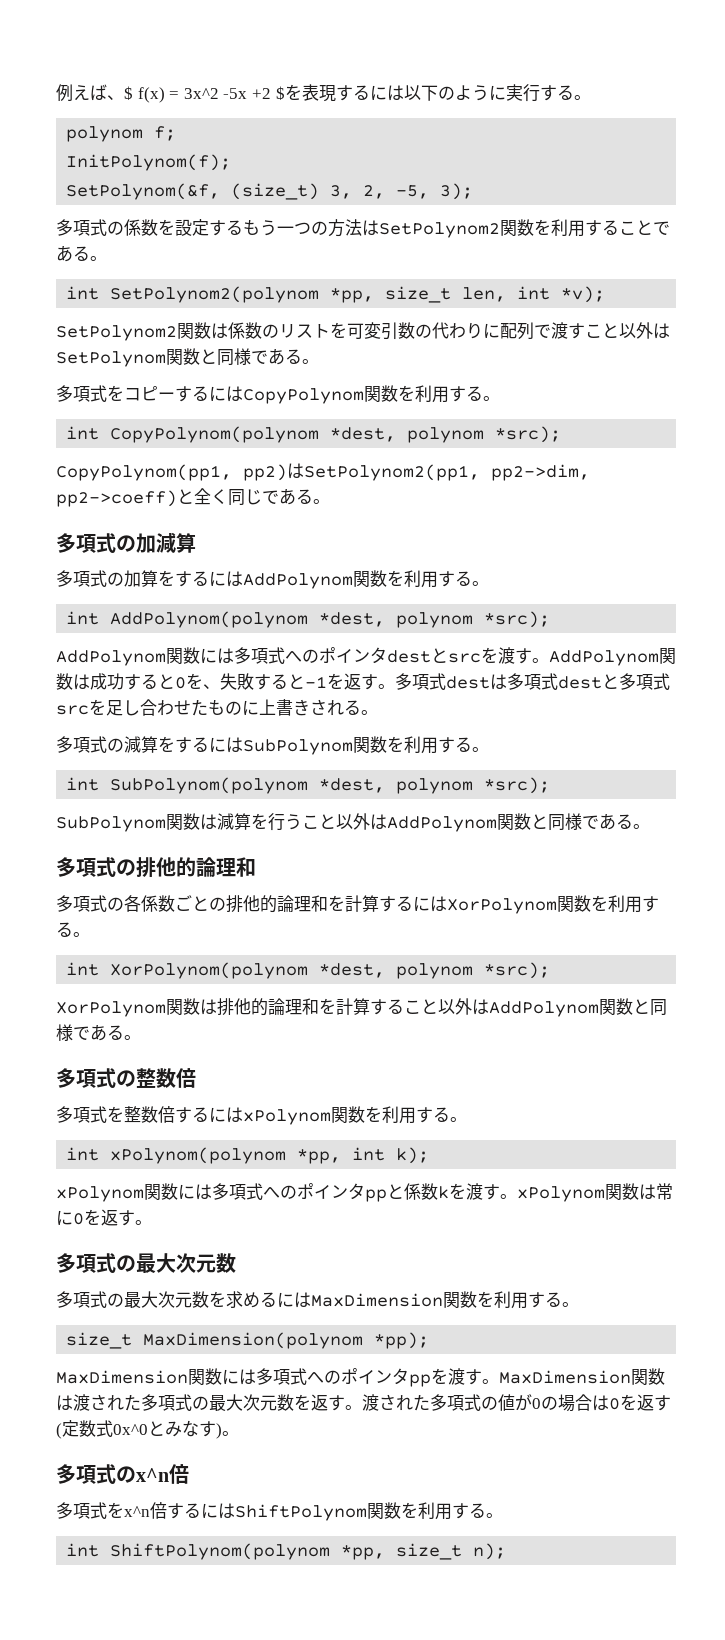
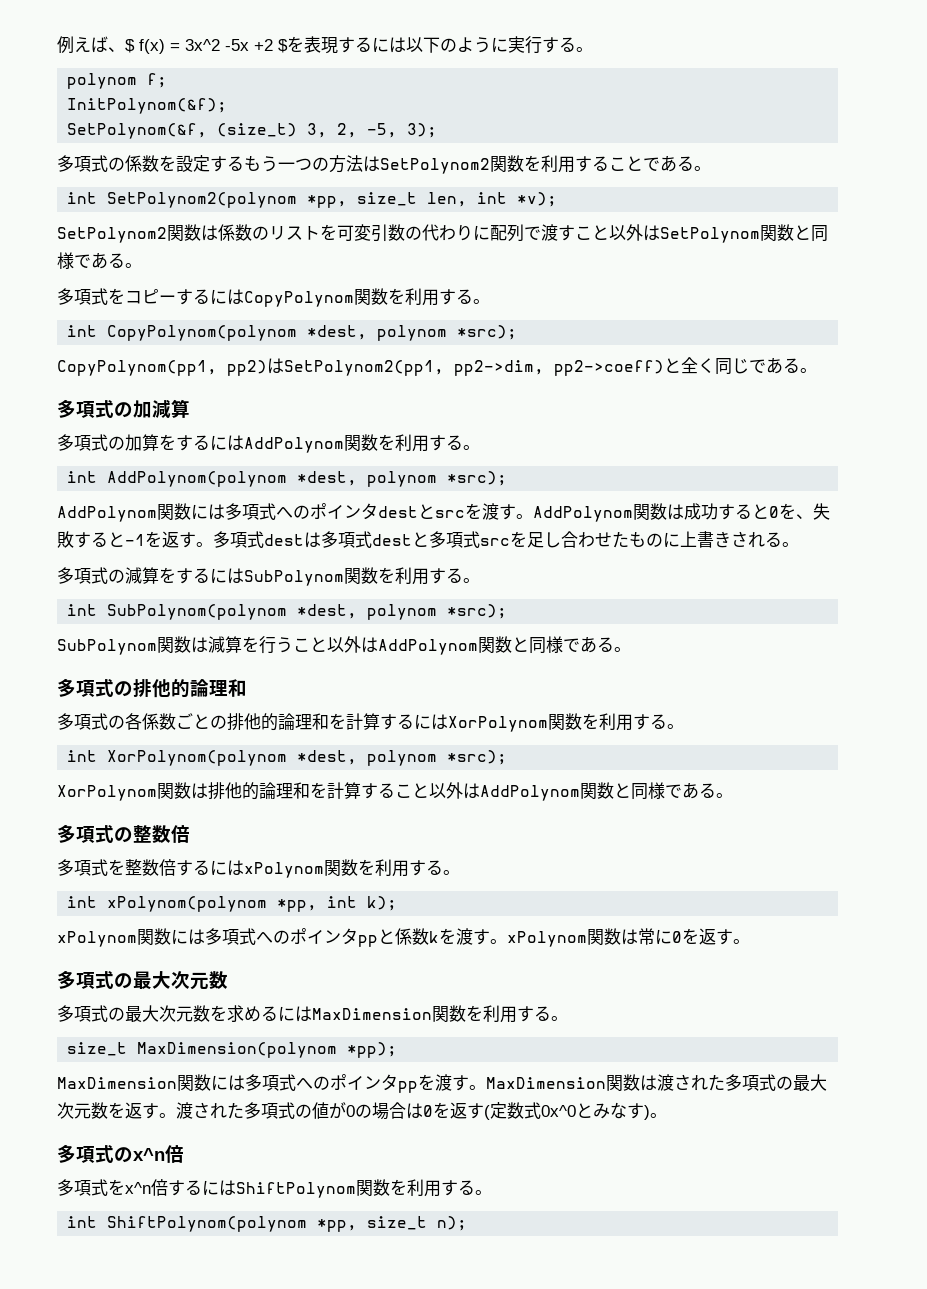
[66,154,232,171] InitPolynom(f); -> [67,98,228,114] InitPolynom(&f);

